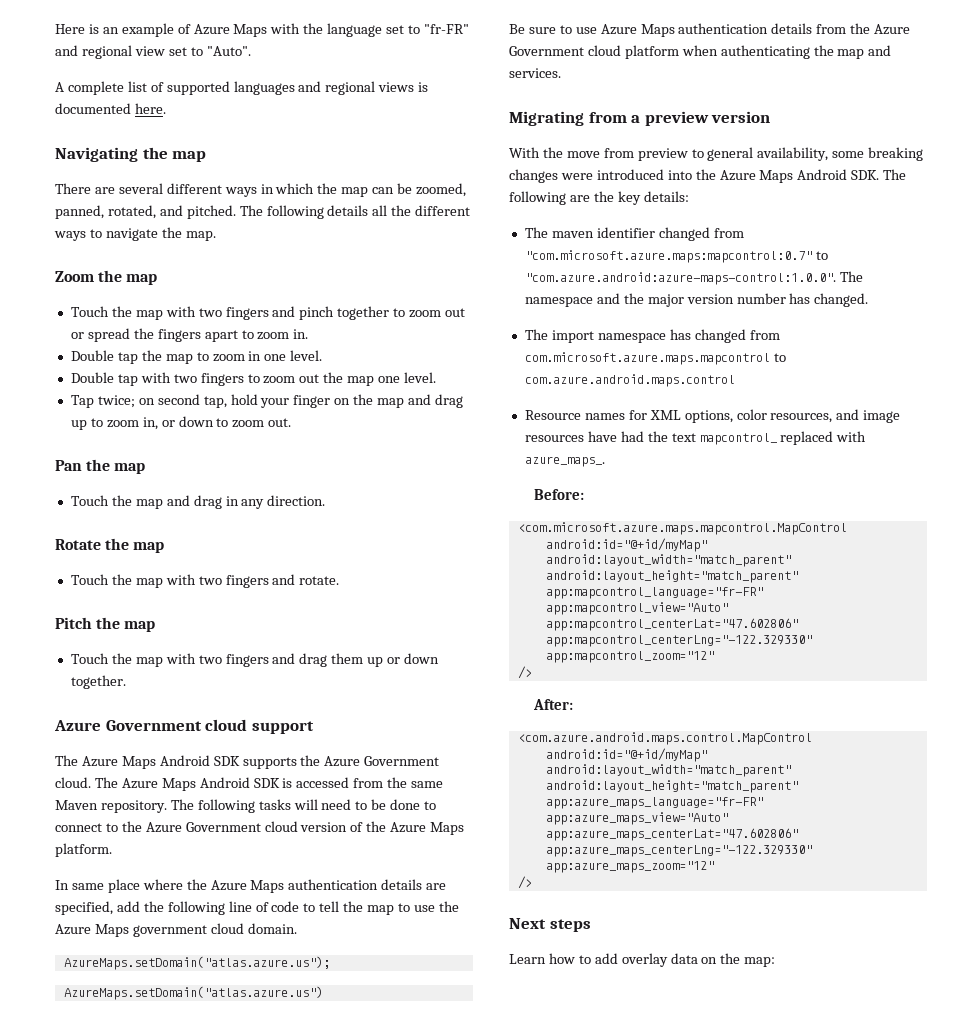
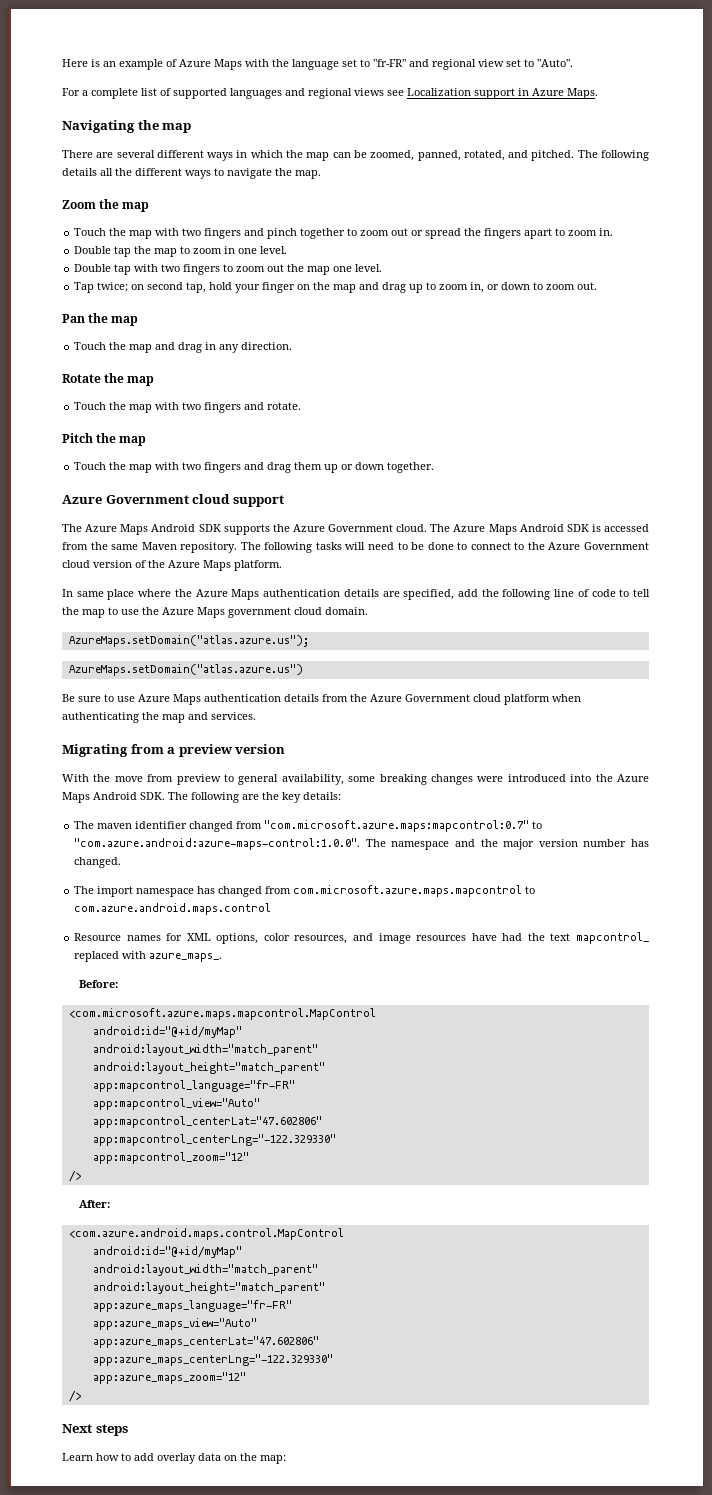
[55,82,64,92] A -> [62,88,88,96] For a
[418,82,429,92] [55,103,166,114] is documented here. -> [387,88,598,99] see Localization support in Azure Maps.

